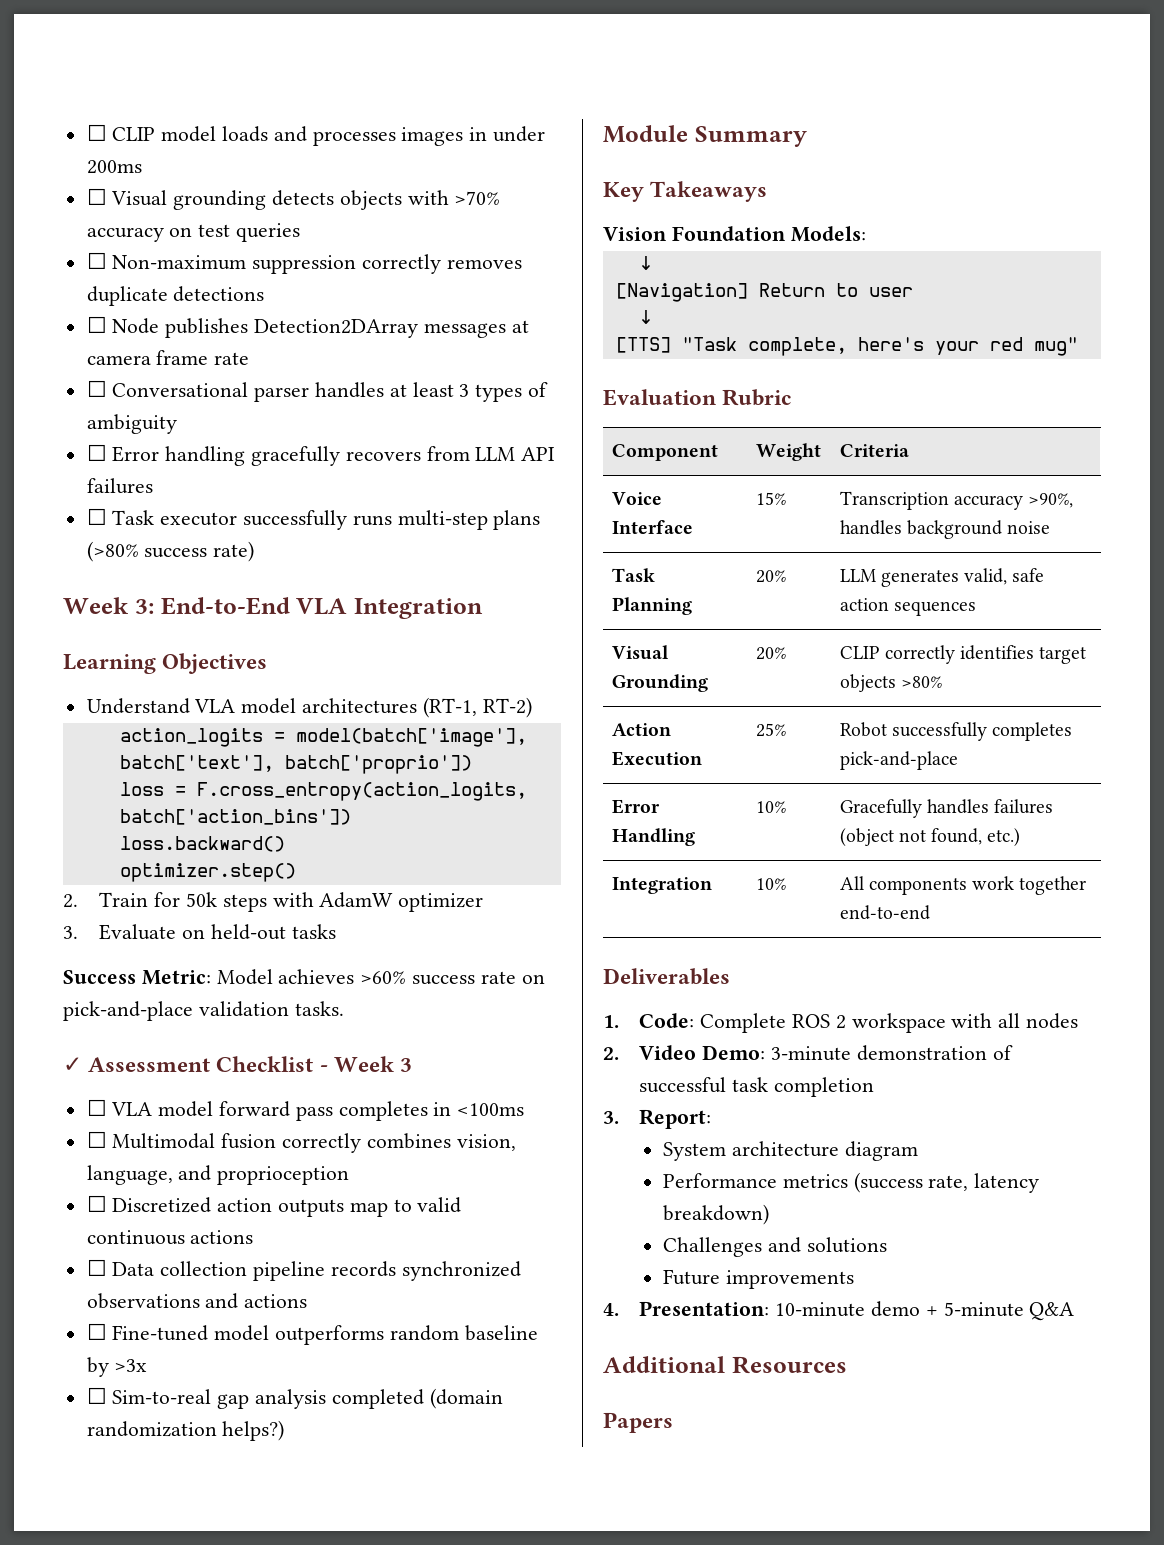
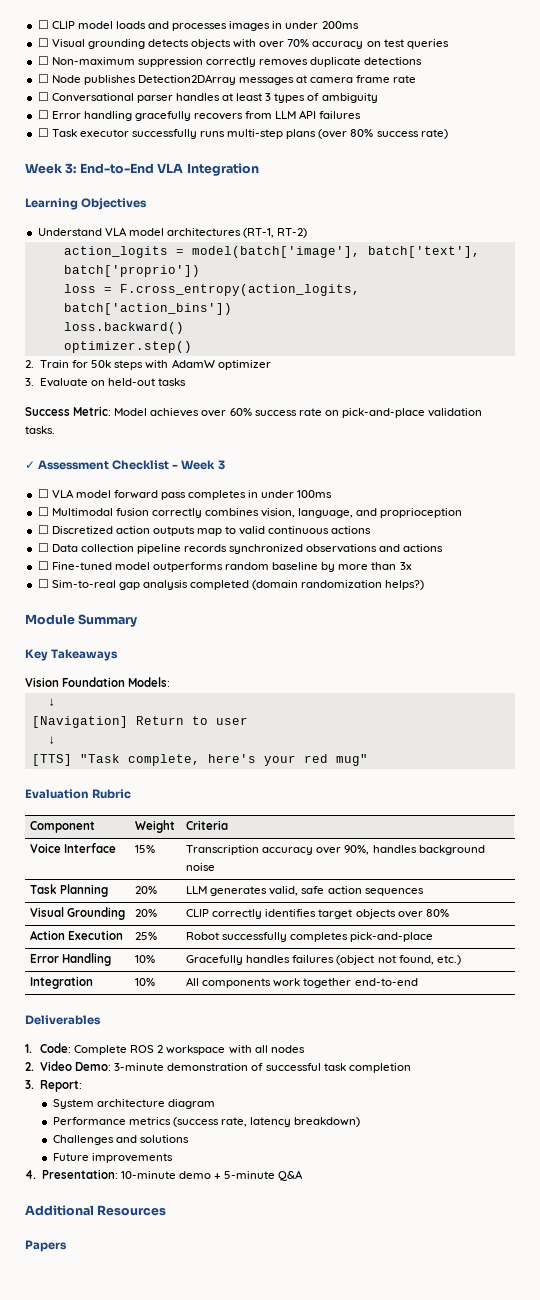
[454,191,501,205] >70% -> [259,39,310,48] over 70%
[86,541,139,562] (>80% -> [318,129,374,139] (over 80%
[360,971,407,984] >60% -> [201,408,252,417] over 60%
[457,1103,525,1116] <100ms -> [261,490,333,498] under 100ms
[114,1359,148,1372] >3x -> [338,562,412,570] more than 3x
[1028,493,1074,508] >90%, -> [316,845,370,855] over 90%,
[900,676,942,688] >80% -> [397,909,449,918] over 80%

